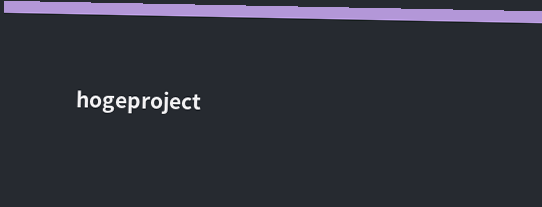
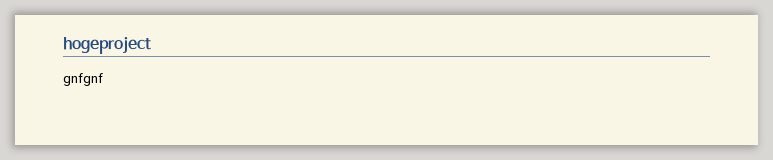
(202, 102) none -> [63,73,103,86] // gnfgnf

